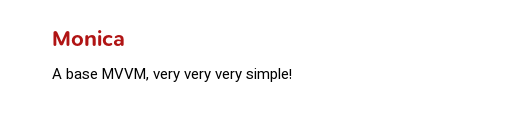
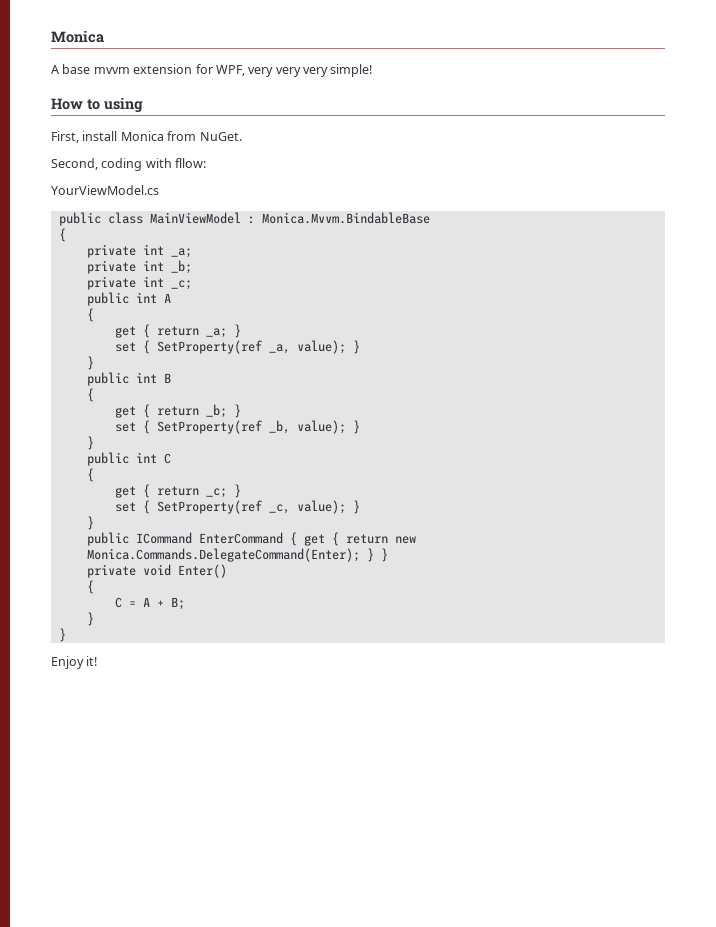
[102,68,150,81] MVVM, -> [93,64,245,76] mvvm extension for WPF,
(293, 75) none -> [51,97,143,113] [51,131,242,143] [51,158,207,171] [51,185,159,195] [58,212,430,226] [58,228,66,242] [86,244,192,258] [86,260,192,274] [86,276,192,290] [86,292,171,306] [86,308,94,322] [114,324,241,338] [114,340,360,354] [86,356,94,370] [86,372,171,386] [86,388,94,402] [114,404,241,418] [114,420,360,434] [86,436,94,450] [86,452,171,466] [86,468,94,482] [114,484,241,498] [114,500,360,514] [86,516,94,530] [86,532,416,546] [86,548,388,562] [86,564,227,578] [86,580,94,594] [114,597,185,610] [86,612,94,626] [58,628,66,642] [51,656,98,669] // How to using // First, install Monica from NuGet. // Second, coding with fllow: // YourViewModel.cs // public class MainViewModel : Monica.Mvvm.BindableBase // { // private int _a; // private int _b; // private int _c; // public int A // { // get { return _a; } // set { SetProperty(ref _a, value); } // } // public int B // { // get { return _b; } // set { SetProperty(ref _b, value); } // } // public int C // { // get { return _c; } // set { SetProperty(ref _c, value); } // } // public ICommand EnterCommand { get { return new Monica.Commands.DelegateCommand(Enter); } } // private void Enter() // { // C = A + B; // } // } // Enjoy it!

